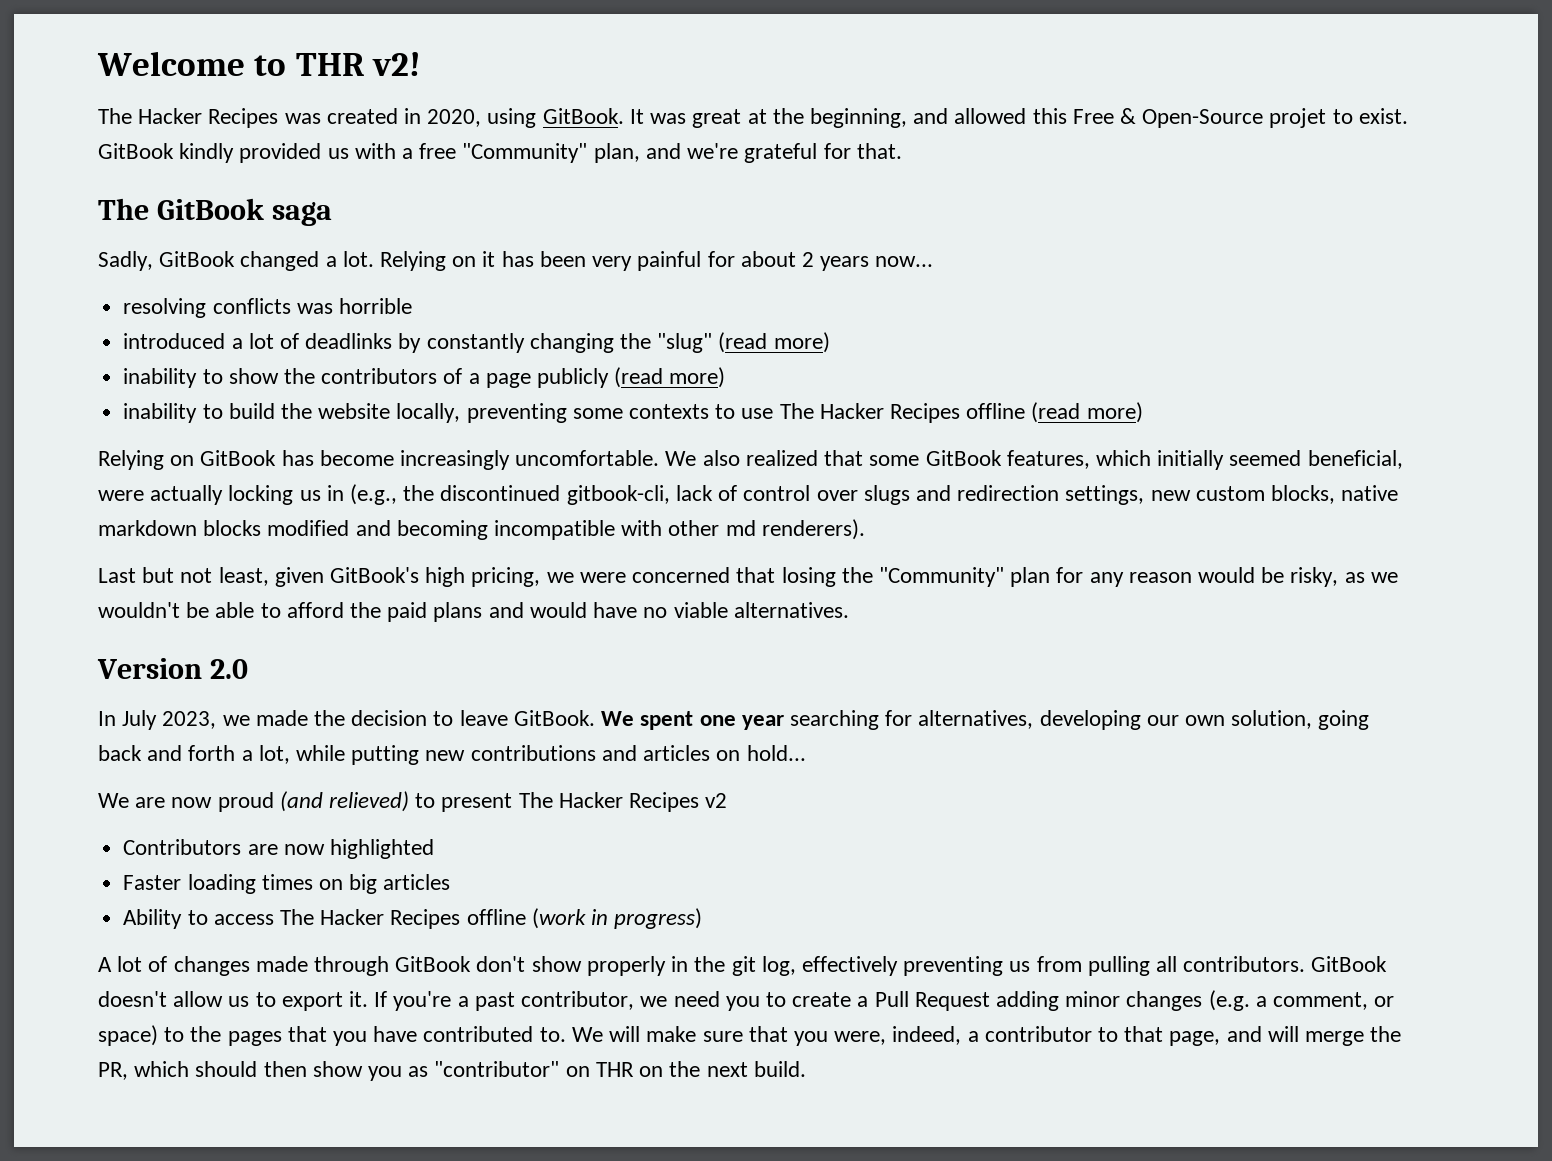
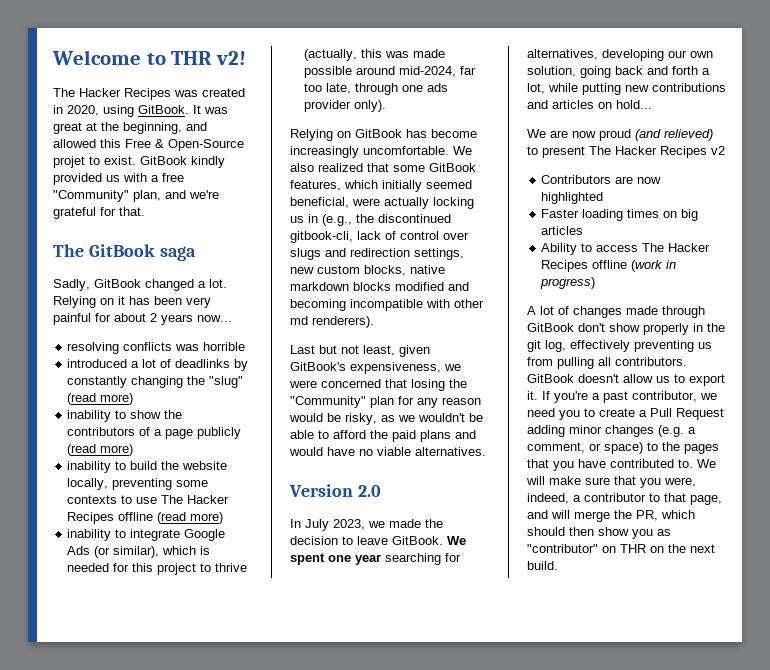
(1143, 412) none -> [67,529,226,541] [67,546,211,558] [67,563,248,575] [304,49,446,61] [304,66,477,78] [304,83,449,95] [304,100,387,112] // inability to integrate Google Ads (or similar), which is needed for this project to thrive (actually, this was made possible around mid-2024, far too late, through one ads provider only).
[425,567,541,587] high pricing, -> [350,362,441,374] expensiveness,

